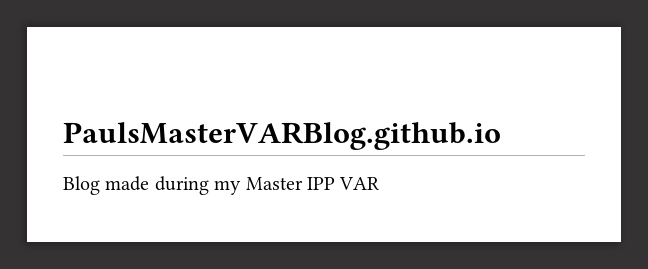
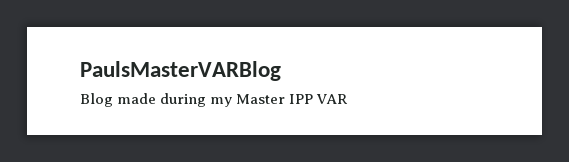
[63,122,501,150] PaulsMasterVARBlog.github.io -> [80,61,281,81] PaulsMasterVARBlog

